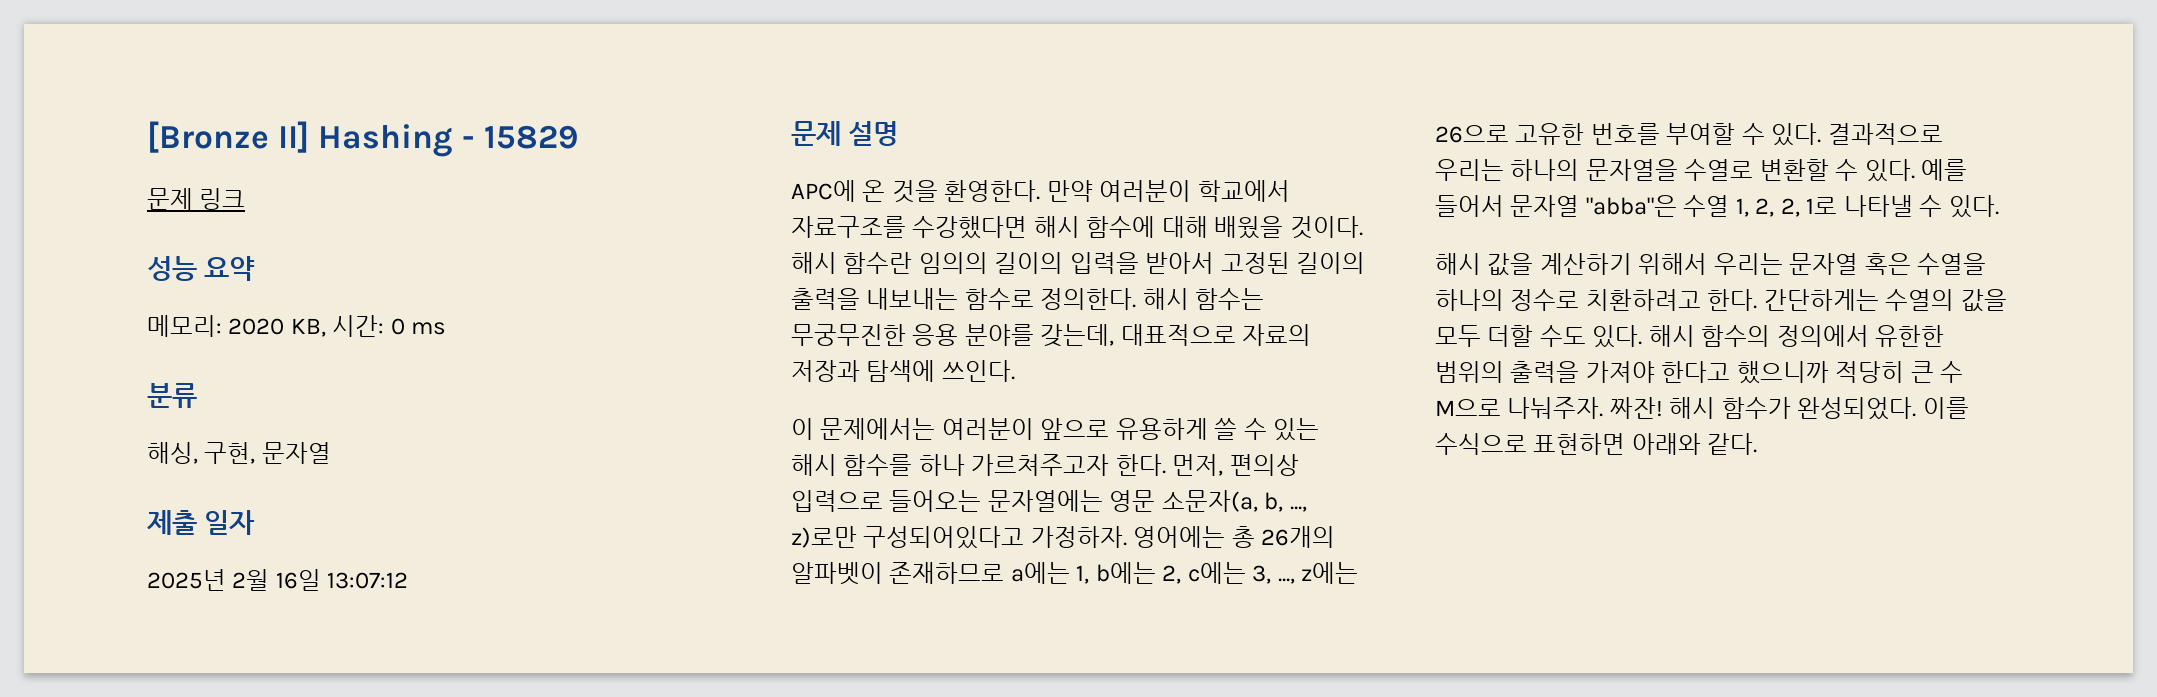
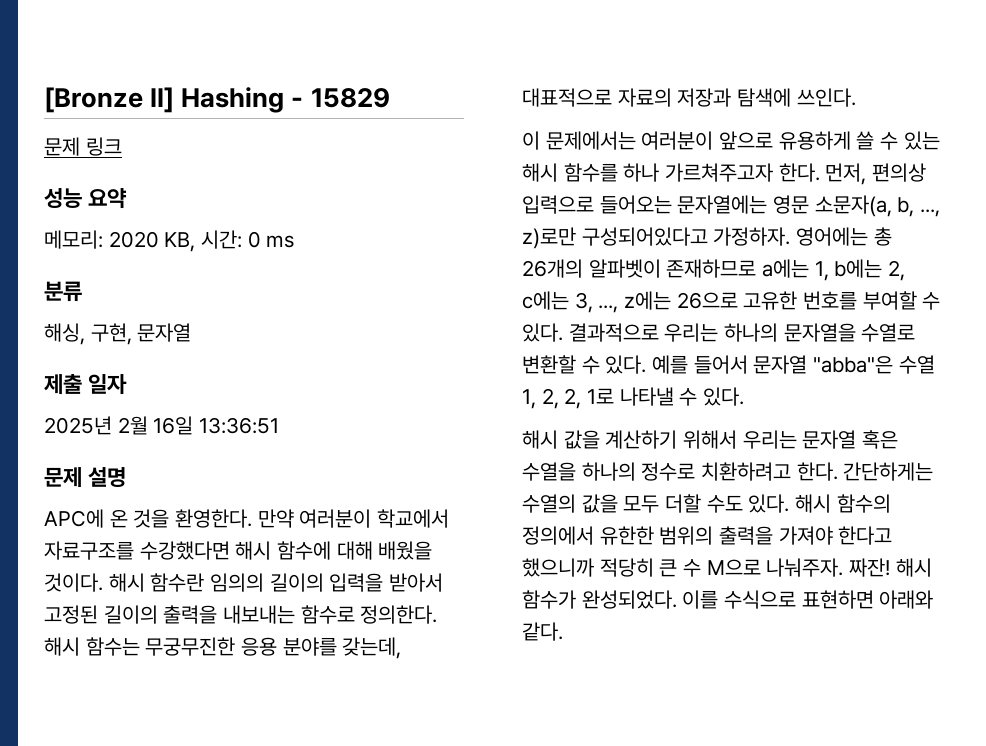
[327,572,409,589] 13:07:12 -> [199,417,280,434] 13:36:51

